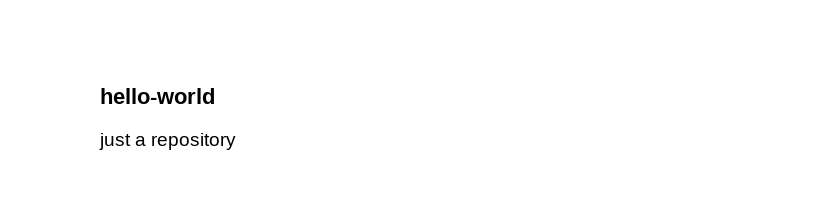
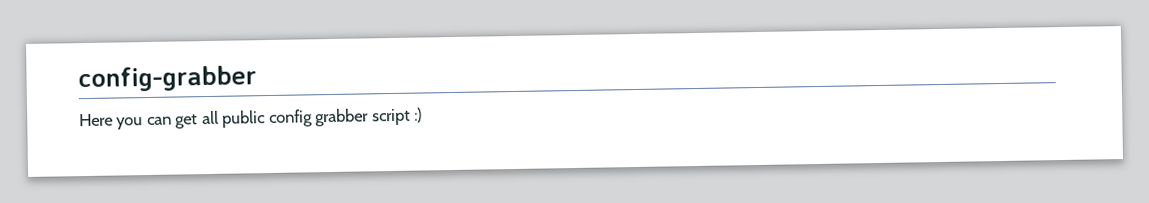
[100,88,215,104] [99,133,237,150] hello-world // just a repository -> [78,65,257,93] [79,107,423,130] config-grabber // Here you can get all public config grabber script :)

